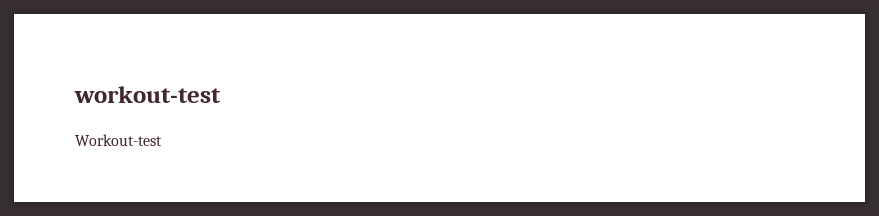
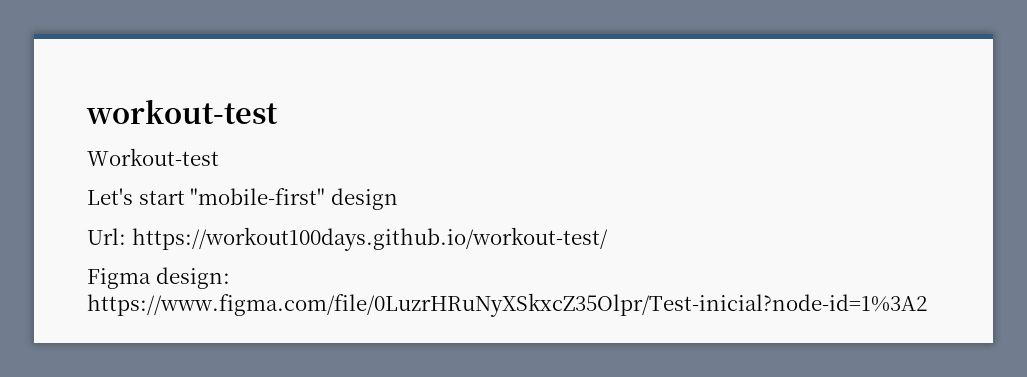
(162, 140) none -> [87,188,398,210] [87,227,608,251] [87,267,230,289] [87,293,927,317] // Let's start "mobile-first" design // Url: https://workout100days.github.io/workout-test/ // Figma design: https://www.figma.com/file/0LuzrHRuNyXSkxcZ35Olpr/Test-inicial?node-id=1%3A2

